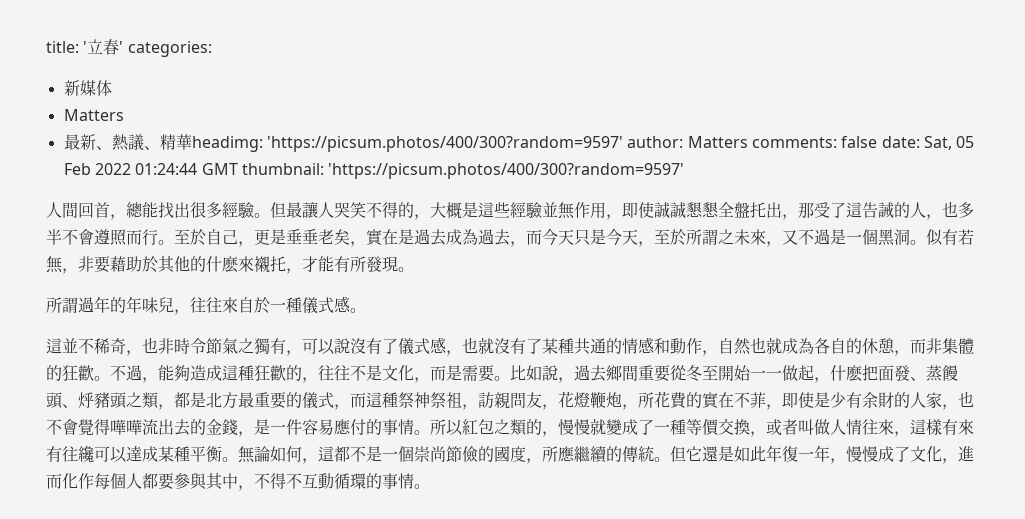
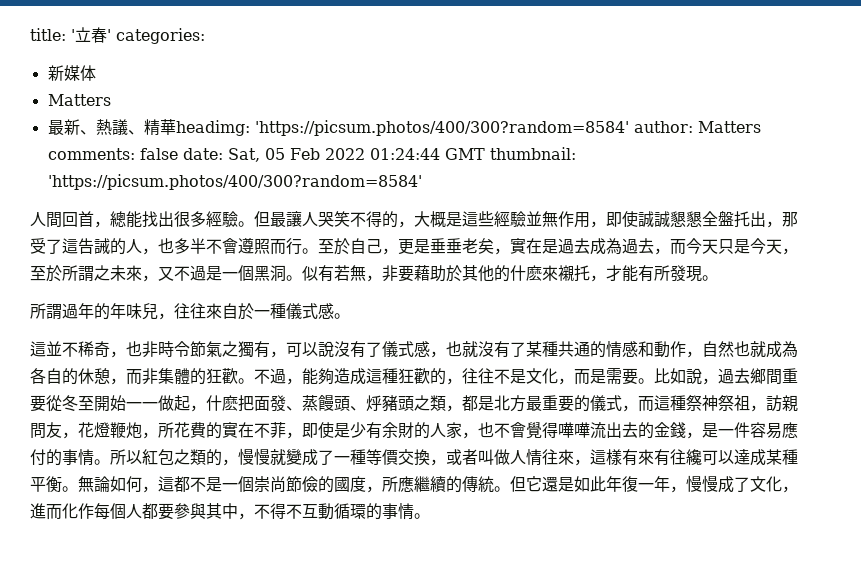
[266,136,623,152] 'https://picsum.photos/400/300?random=9597' -> [254,120,629,136] 'https://picsum.photos/400/300?random=8584'
[328,163,685,179] 'https://picsum.photos/400/300?random=9597' -> [47,174,422,190] 'https://picsum.photos/400/300?random=8584'

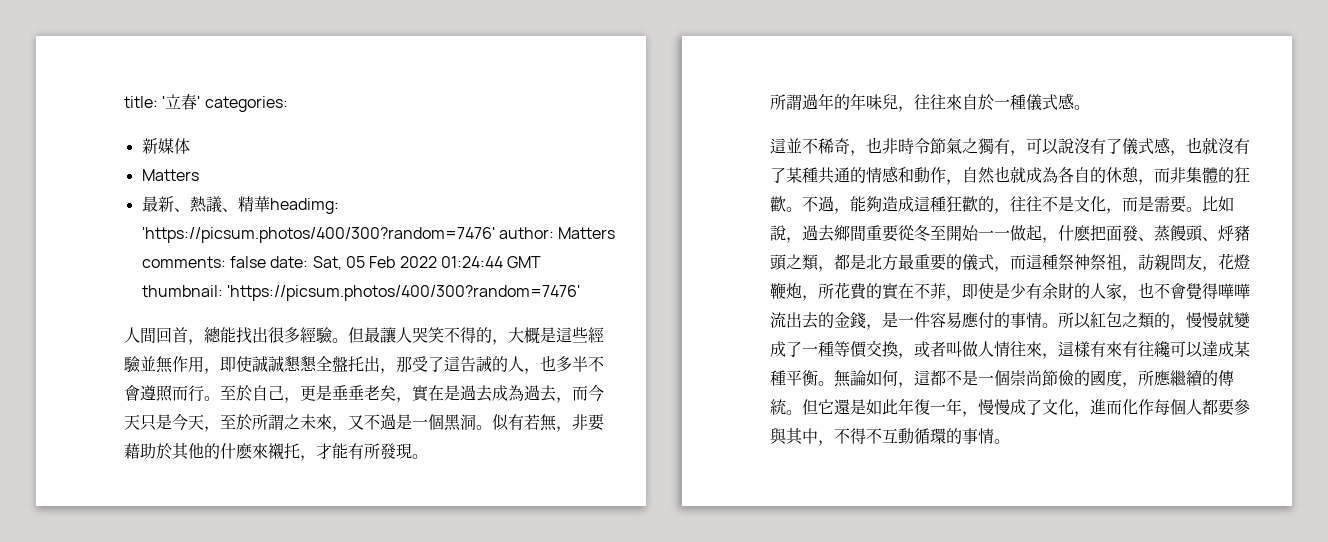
[254,120,629,136] 'https://picsum.photos/400/300?random=8584' -> [141,227,495,243] 'https://picsum.photos/400/300?random=7476'
[47,174,422,190] 'https://picsum.photos/400/300?random=8584' -> [226,285,580,301] 'https://picsum.photos/400/300?random=7476'

